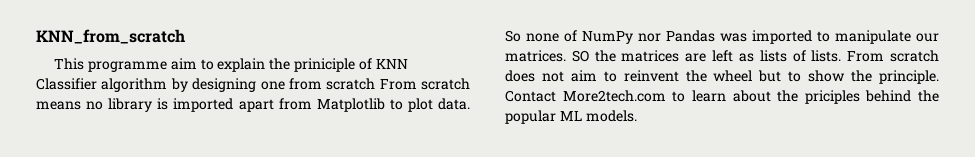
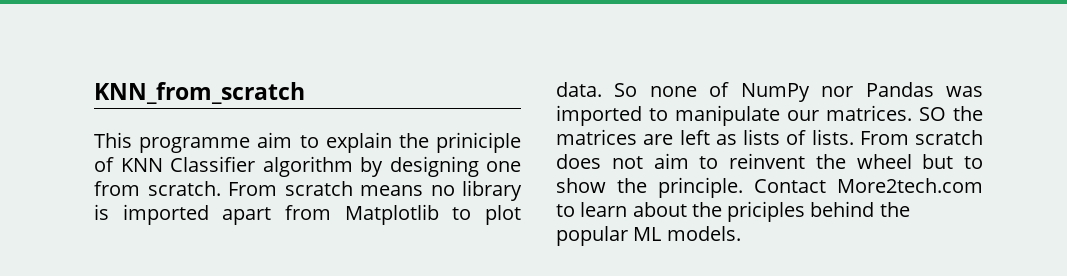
[326,78,376,90] scratch -> [147,181,221,196] scratch.

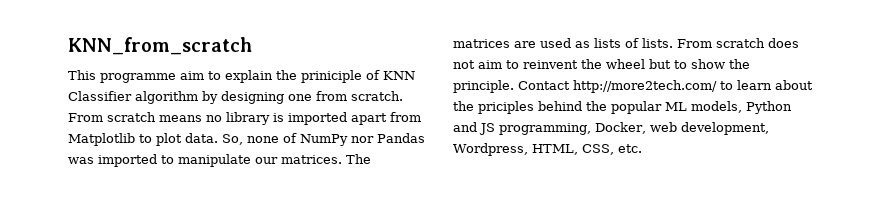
[614,83,638,97] So -> [222,134,243,145] So,
[919,106,983,121] SO the -> [346,154,371,164] The
[679,130,710,145] left -> [540,38,571,48] used
[837,178,983,193] More2tech.com -> [573,80,717,93] http://more2tech.com/
[666,226,741,241] models. -> [691,101,792,114] [453,122,769,135] [453,143,642,156] models, Python and JS programming, Docker, web development, Wordpress, HTML, CSS, etc.

